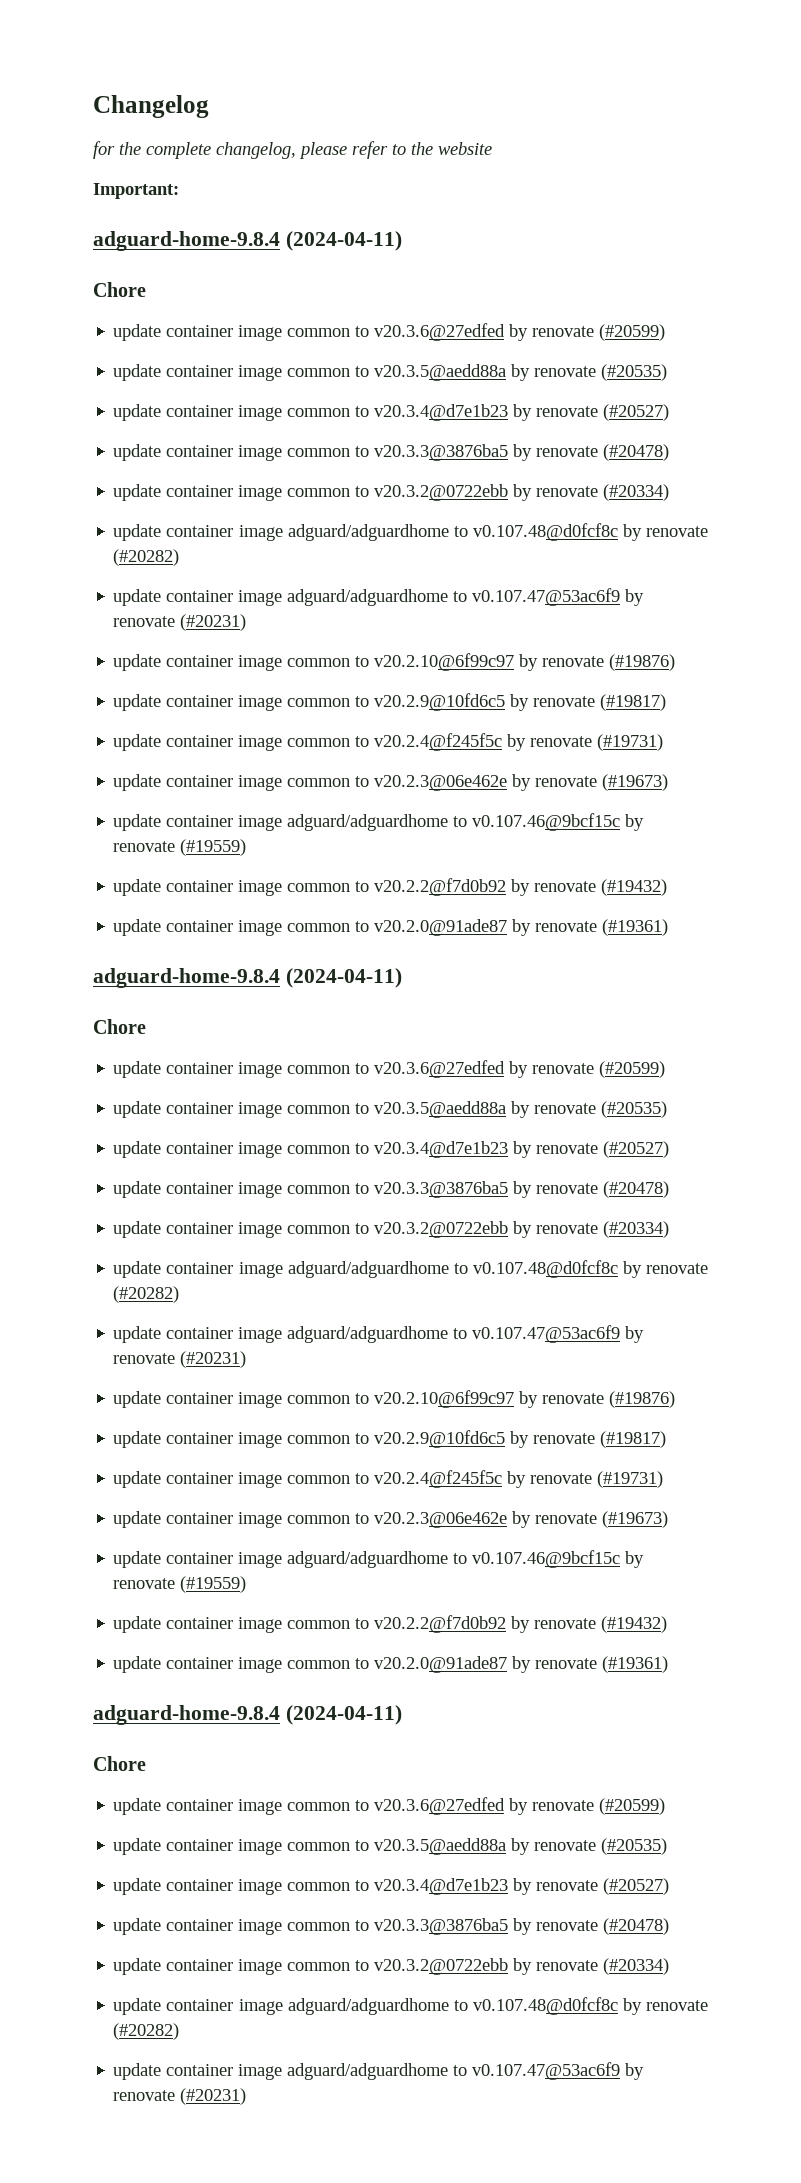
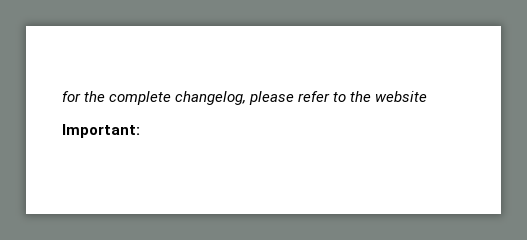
[93,95,209,118] Changelog // -> (62, 96) none
[93,231,402,251] [93,282,146,297] [113,323,666,341] [113,364,668,381] [113,404,670,421] [113,444,670,461] [113,484,670,501] [113,523,708,541] [113,549,180,566] [113,588,645,606] [113,614,247,631] [113,653,676,671] [113,693,667,711] [113,733,664,751] [113,774,669,791] [113,813,645,831] [113,839,247,856] [113,878,668,896] [113,919,669,936] [93,968,402,988] [93,1019,146,1034] [113,1060,666,1078] [113,1101,668,1118] [113,1141,670,1158] [113,1181,670,1198] [113,1221,670,1238] [113,1260,708,1278] [113,1286,180,1303] [113,1325,645,1343] [113,1351,247,1368] [113,1390,676,1408] [113,1430,667,1448] [113,1470,664,1488] [113,1511,669,1528] [113,1550,645,1568] [113,1576,247,1593] [113,1615,668,1633] [113,1656,669,1673] [93,1705,402,1725] [93,1756,146,1771] [113,1797,666,1815] [113,1838,668,1855] [113,1878,670,1895] [113,1918,670,1935] [113,1958,670,1975] [113,1997,708,2015] [113,2023,180,2040] [113,2062,645,2080] [113,2088,247,2105] // adguard-home-9.8.4 (2024-04-11) // Chore // update container image common to v20.3.6@27edfed by renovate (#20599) // update container image common to v20.3.5@aedd88a by renovate (#20535) // update container image common to v20.3.4@d7e1b23 by renovate (#20527) // update container image common to v20.3.3@3876ba5 by renovate (#20478) // update container image common to v20.3.2@0722ebb by renovate (#20334) // update container image adguard/adguardhome to v0.107.48@d0fcf8c by renovate (#20282) // update container image adguard/adguardhome to v0.107.47@53ac6f9 by renovate (#20231) // update container image common to v20.2.10@6f99c97 by renovate (#19876) // update container image common to v20.2.9@10fd6c5 by renovate (#19817) // update container image common to v20.2.4@f245f5c by renovate (#19731) // update container image common to v20.2.3@06e462e by renovate (#19673) // update container image adguard/adguardhome to v0.107.46@9bcf15c by renovate (#19559) // update container image common to v20.2.2@f7d0b92 by renovate (#19432) // update container image common to v20.2.0@91ade87 by renovate (#19361) // adguard-home-9.8.4 (2024-04-11) // Chore // update container image common to v20.3.6@27edfed by renovate (#20599) // update container image common to v20.3.5@aedd88a by renovate (#20535) // update container image common to v20.3.4@d7e1b23 by renovate (#20527) // update container image common to v20.3.3@3876ba5 by renovate (#20478) // update container image common to v20.3.2@0722ebb by renovate (#20334) // update container image adguard/adguardhome to v0.107.48@d0fcf8c by renovate (#20282) // update container image adguard/adguardhome to v0.107.47@53ac6f9 by renovate (#20231) // update container image common to v20.2.10@6f99c97 by renovate (#19876) // update container image common to v20.2.9@10fd6c5 by renovate (#19817) // update container image common to v20.2.4@f245f5c by renovate (#19731) // update container image common to v20.2.3@06e462e by renovate (#19673) // update container image adguard/adguardhome to v0.107.46@9bcf15c by renovate (#19559) // update container image common to v20.2.2@f7d0b92 by renovate (#19432) // update container image common to v20.2.0@91ade87 by renovate (#19361) // adguard-home-9.8.4 (2024-04-11) // Chore // update container image common to v20.3.6@27edfed by renovate (#20599) // update container image common to v20.3.5@aedd88a by renovate (#20535) // update container image common to v20.3.4@d7e1b23 by renovate (#20527) // update container image common to v20.3.3@3876ba5 by renovate (#20478) // update container image common to v20.3.2@0722ebb by renovate (#20334) // update container image adguard/adguardhome to v0.107.48@d0fcf8c by renovate (#20282) // update container image adguard/adguardhome to v0.107.47@53ac6f9 by renovate (#20231) -> (140, 131) none

